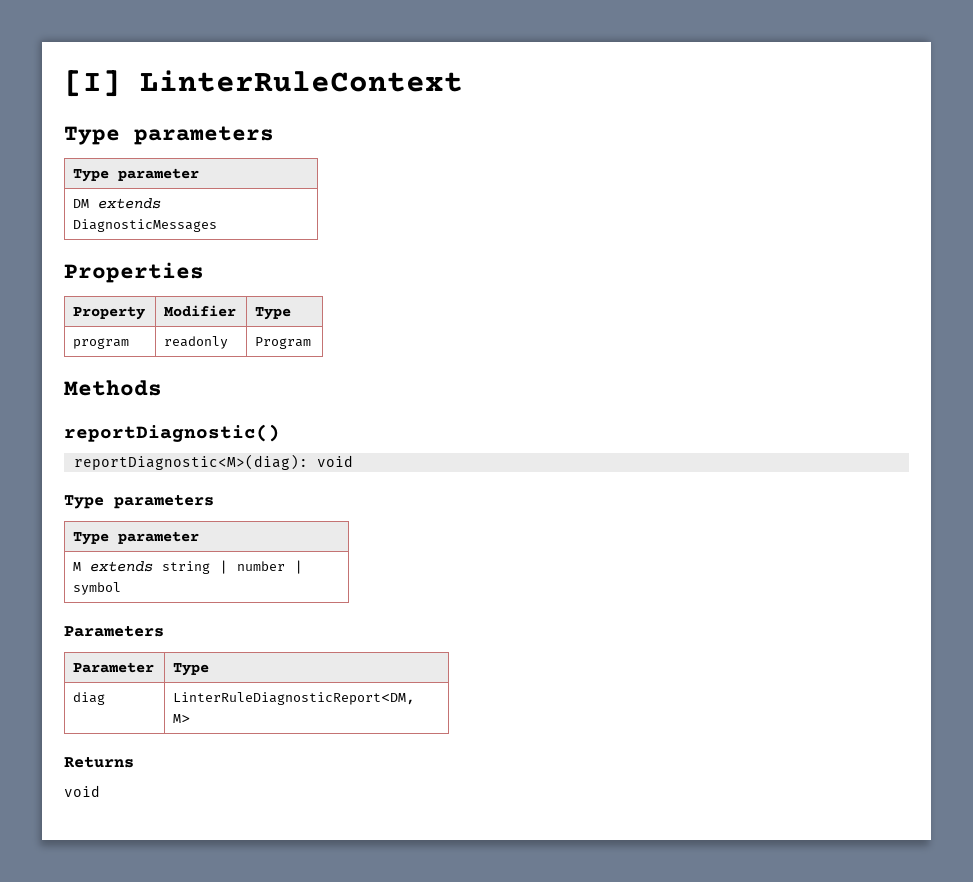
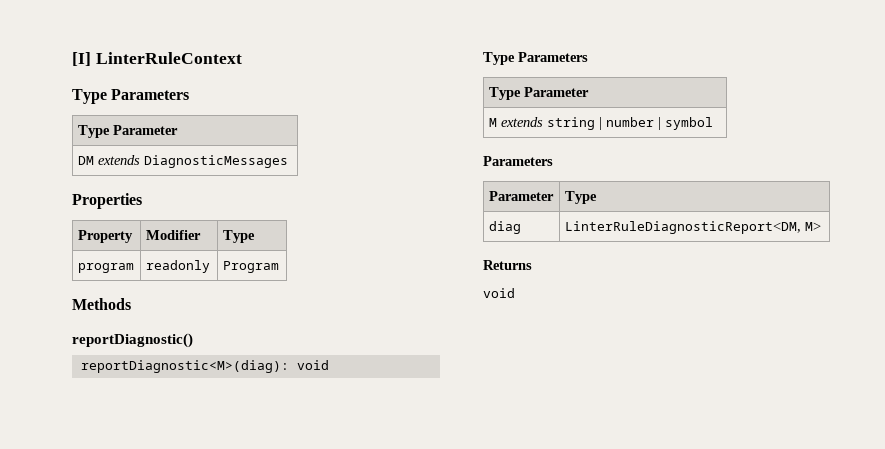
[134,126,274,145] [73,168,200,182] parameters // Type parameter -> [111,89,190,100] [77,125,178,138] Parameters // Type Parameter
[114,494,214,509] [73,531,200,545] parameters // Type parameter -> [518,52,588,62] [488,87,589,100] Parameters // Type Parameter

